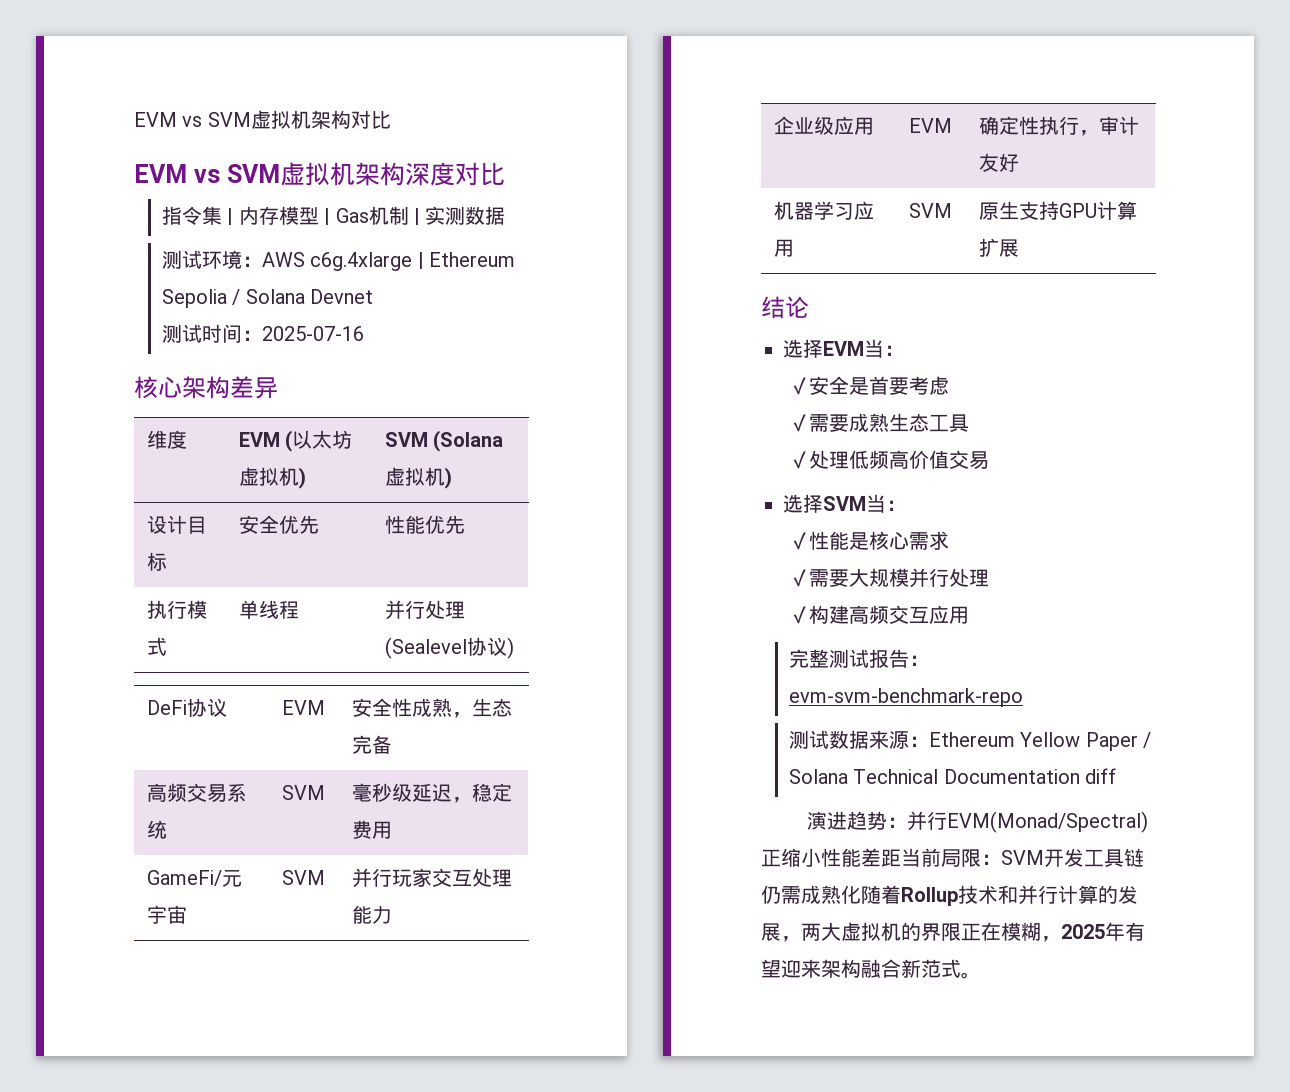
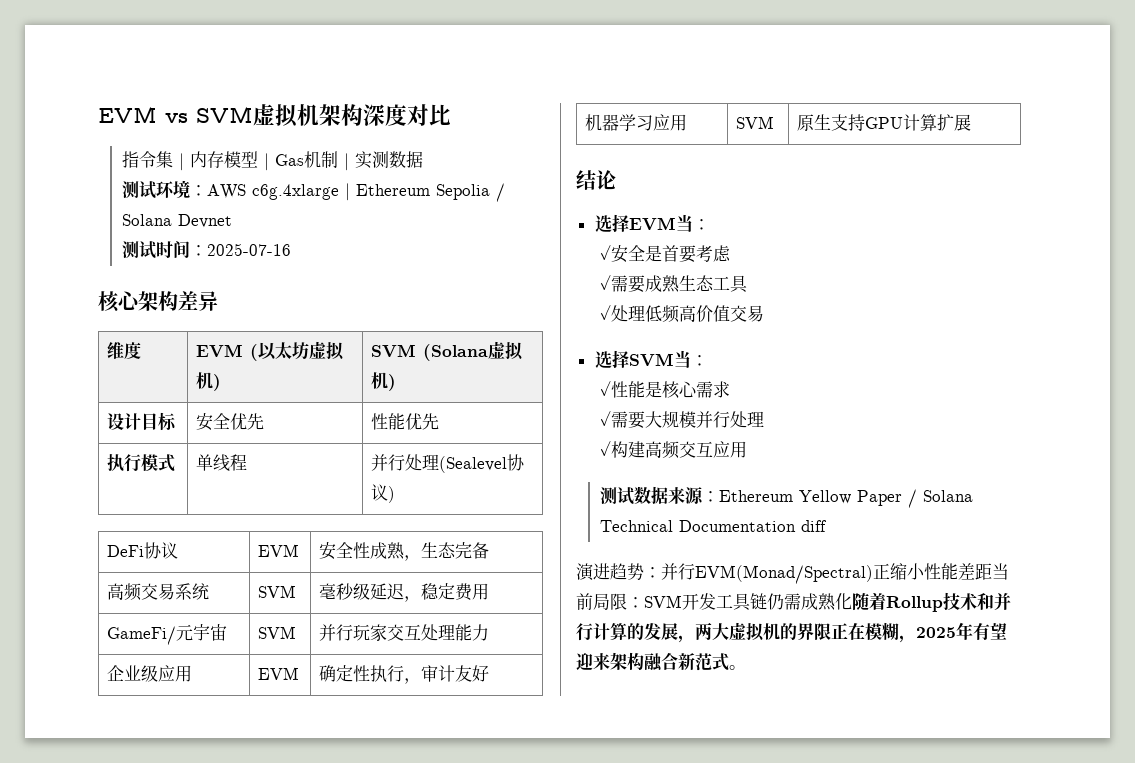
[134,110,391,129] [134,162,405,186] EVM vs SVM虚拟机架构对比 // EVM vs SVM虚拟机架构 -> [98,104,363,127] EVM vs SVM虚拟机架构
[789,649,930,668] [789,688,1024,707] // 完整测试报告：evm-svm-benchmark-repo -> (747, 449) none

